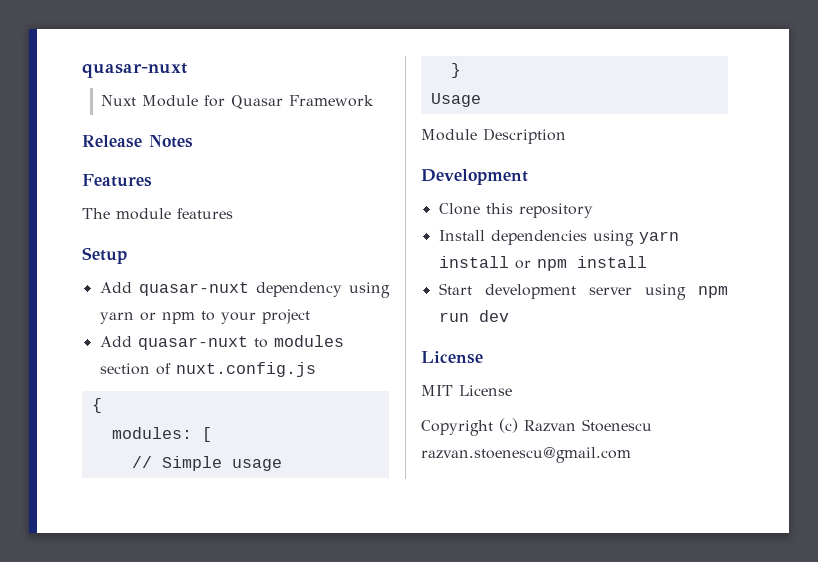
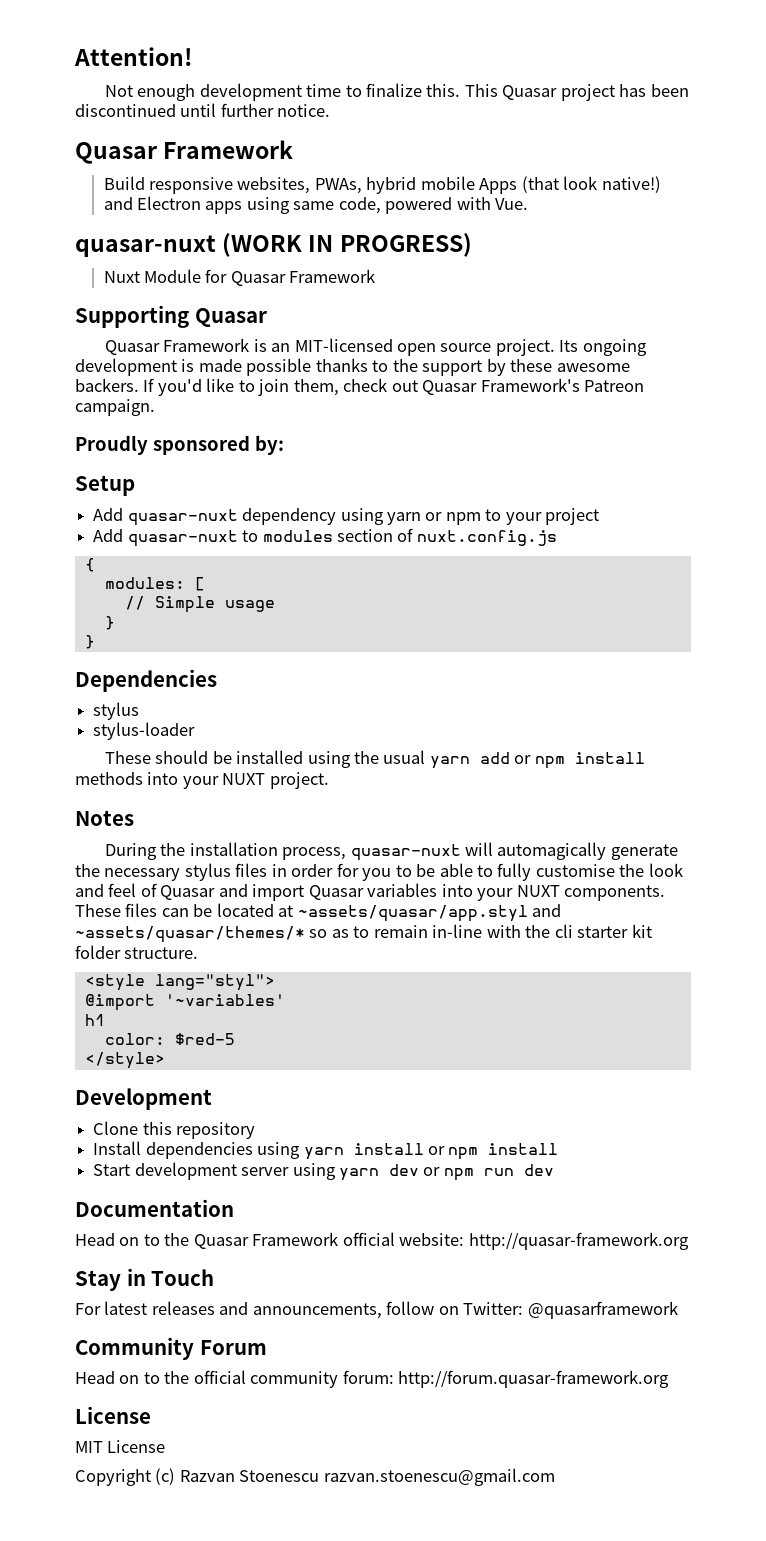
[82,63,187,78] quasar-nuxt -> [74,47,193,66] [104,83,689,101] [75,103,331,117] [75,140,294,164] [103,176,661,194] [103,196,529,214] [75,233,472,257] Attention! // Not enough development time to finalize this. This Quasar project has been discontinued until further notice. // Quasar Framework // Build responsive websites, PWAs, hybrid mobile Apps (that look native!) and Electron apps using same code, powered with Vue. // quasar-nuxt (WORK IN PROGRESS)
[82,135,193,148] [82,174,152,187] [82,208,233,220] Release Notes // Features // The module features -> [75,305,267,328] [104,338,647,356] [75,358,630,376] [75,378,645,396] [75,399,155,416] [75,435,284,455] Supporting Quasar // Quasar Framework is an MIT-licensed open source project. Its ongoing development is made possible thanks to the support by these awesome backers. If you'd like to join them, check out Quasar Framework's Patreon campaign. // Proudly sponsored by:
[430,93,481,107] [421,128,566,144] Usage // Module Description -> [84,635,95,649] [75,669,217,692] [93,702,140,720] [93,722,196,740] [104,750,645,769] [75,772,329,789] [75,810,134,826] [104,842,678,861] [75,863,683,881] [75,883,666,901] [75,903,562,922] [75,924,652,943] [75,945,199,959] [84,974,275,991] [84,994,285,1011] [84,1014,105,1026] [104,1033,235,1045] [84,1052,165,1069] } // Dependencies // stylus // stylus-loader // These should be installed using the usual yarn add or npm install methods into your NUXT project. // Notes // During the installation process, quasar-nuxt will automagically generate the necessary stylus files in order for you to be able to fully customise the look and feel of Quasar and import Quasar variables into your NUXT components. These files can be located at ~assets/quasar/app.styl and ~assets/quasar/themes/* so as to remain in-line with the cli starter kit folder structure. // <style lang="styl"> // @import '~variables' // h1 // color: $red-5 // </style>
(686, 292) none -> [338,1164,441,1181] yarn dev or
(509, 316) none -> [75,1199,234,1217] [75,1232,689,1250] [75,1268,215,1291] [75,1301,678,1319] [75,1337,267,1360] [75,1370,670,1388] // Documentation // Head on to the Quasar Framework official website: http://quasar-framework.org // Stay in Touch // For latest releases and announcements, follow on Twitter: @quasarframework // Community Forum // Head on to the official community forum: http://forum.quasar-framework.org

